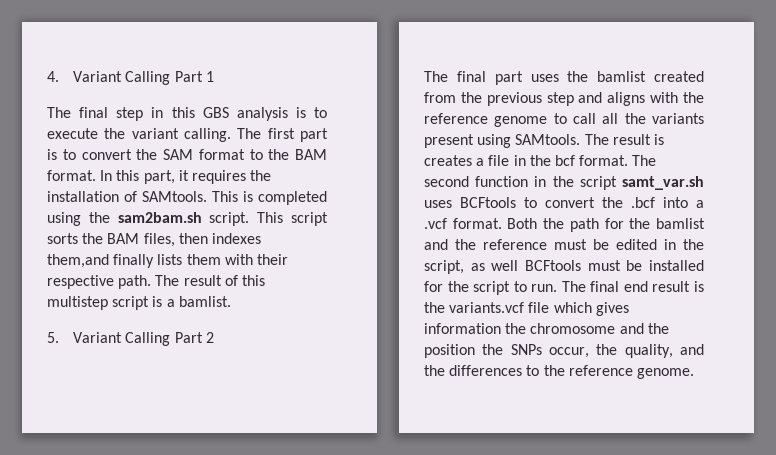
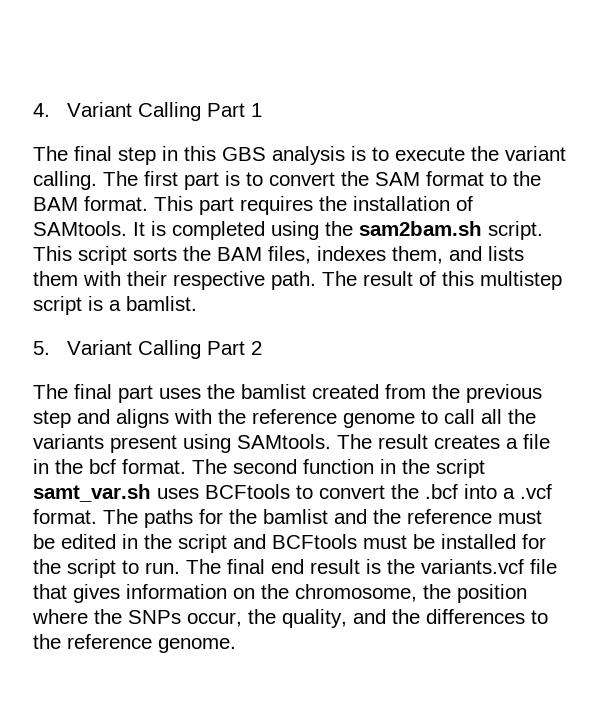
[100,170,189,184] In this part, it -> [154,196,234,215] This part
[212,191,238,202] This -> [133,222,145,236] It
[178,233,261,244] [47,254,155,268] then indexes them,and finally -> [317,246,482,264] indexes them, and
[653,134,664,145] is -> (428, 441) none
[507,218,599,232] Both the path -> [103,509,193,528] The paths
[424,260,519,274] script, as well -> [178,534,266,553] script and
[553,302,592,313] which -> [33,584,67,599] that
[505,323,644,334] the chromosome and -> [233,584,417,602] on the chromosome,
(475, 351) none -> [32,609,88,624] where

